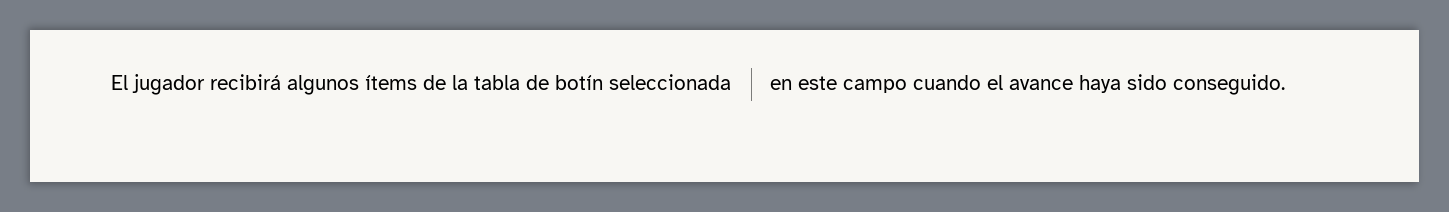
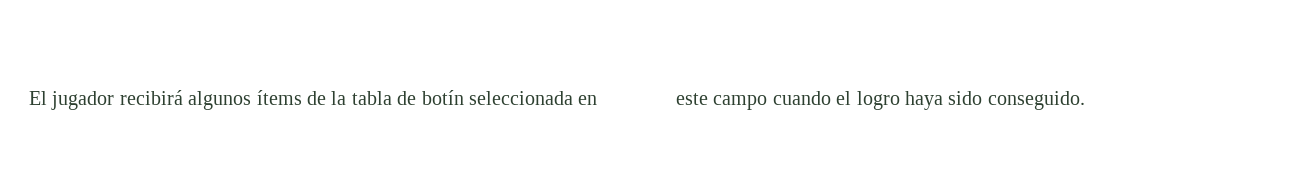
[1009,79,1073,90] avance -> [856,91,900,110] logro

